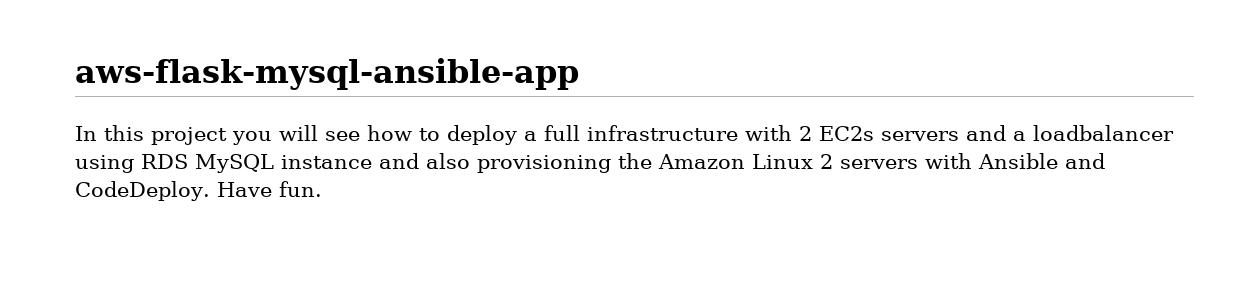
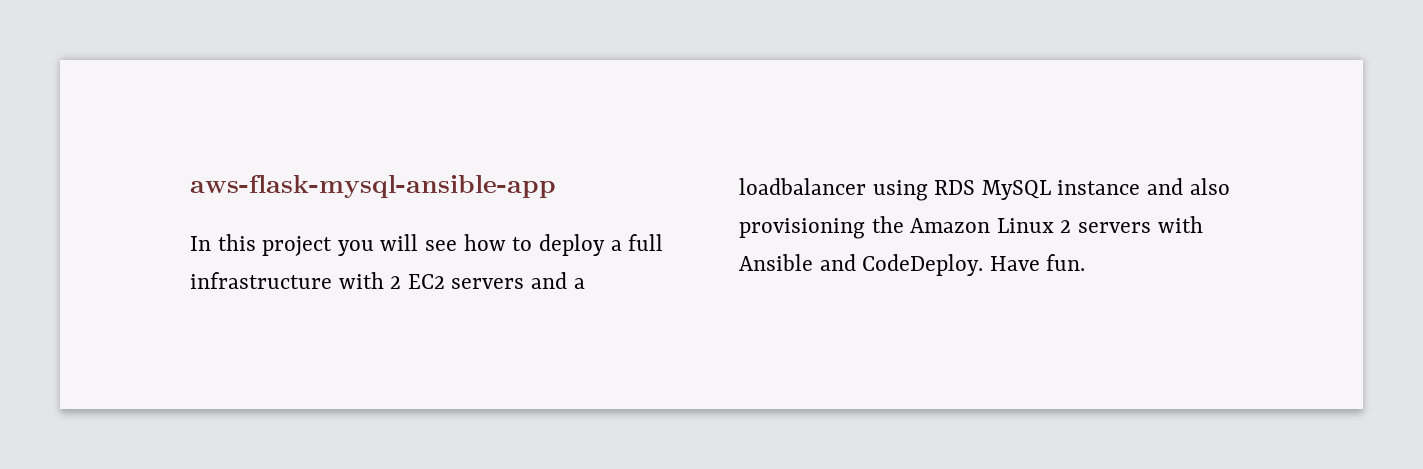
[819,126,874,141] EC2s -> [407,274,445,289] EC2

